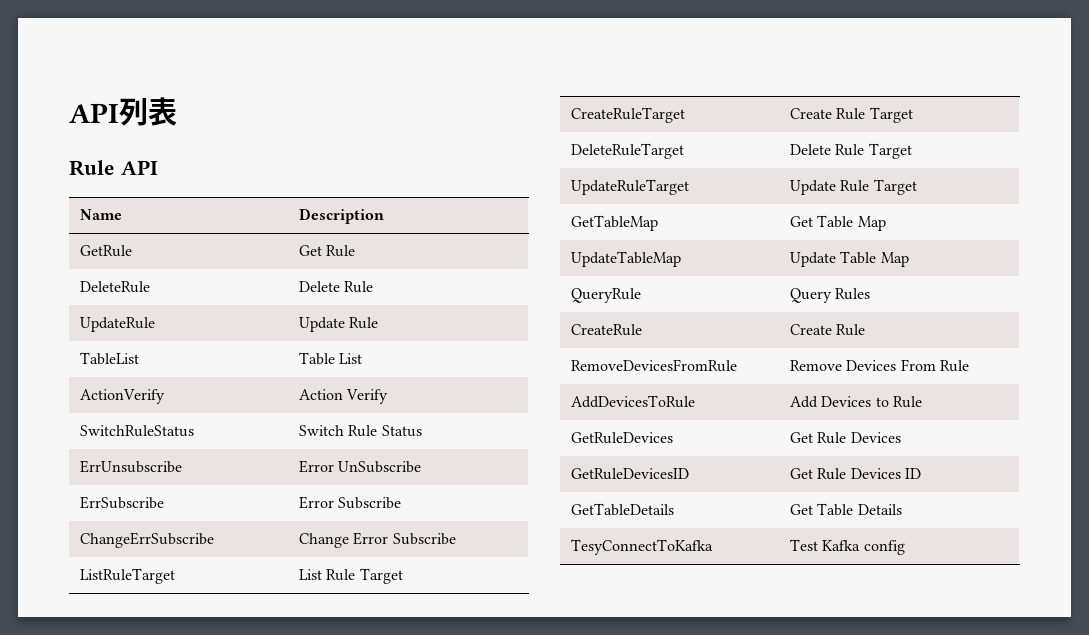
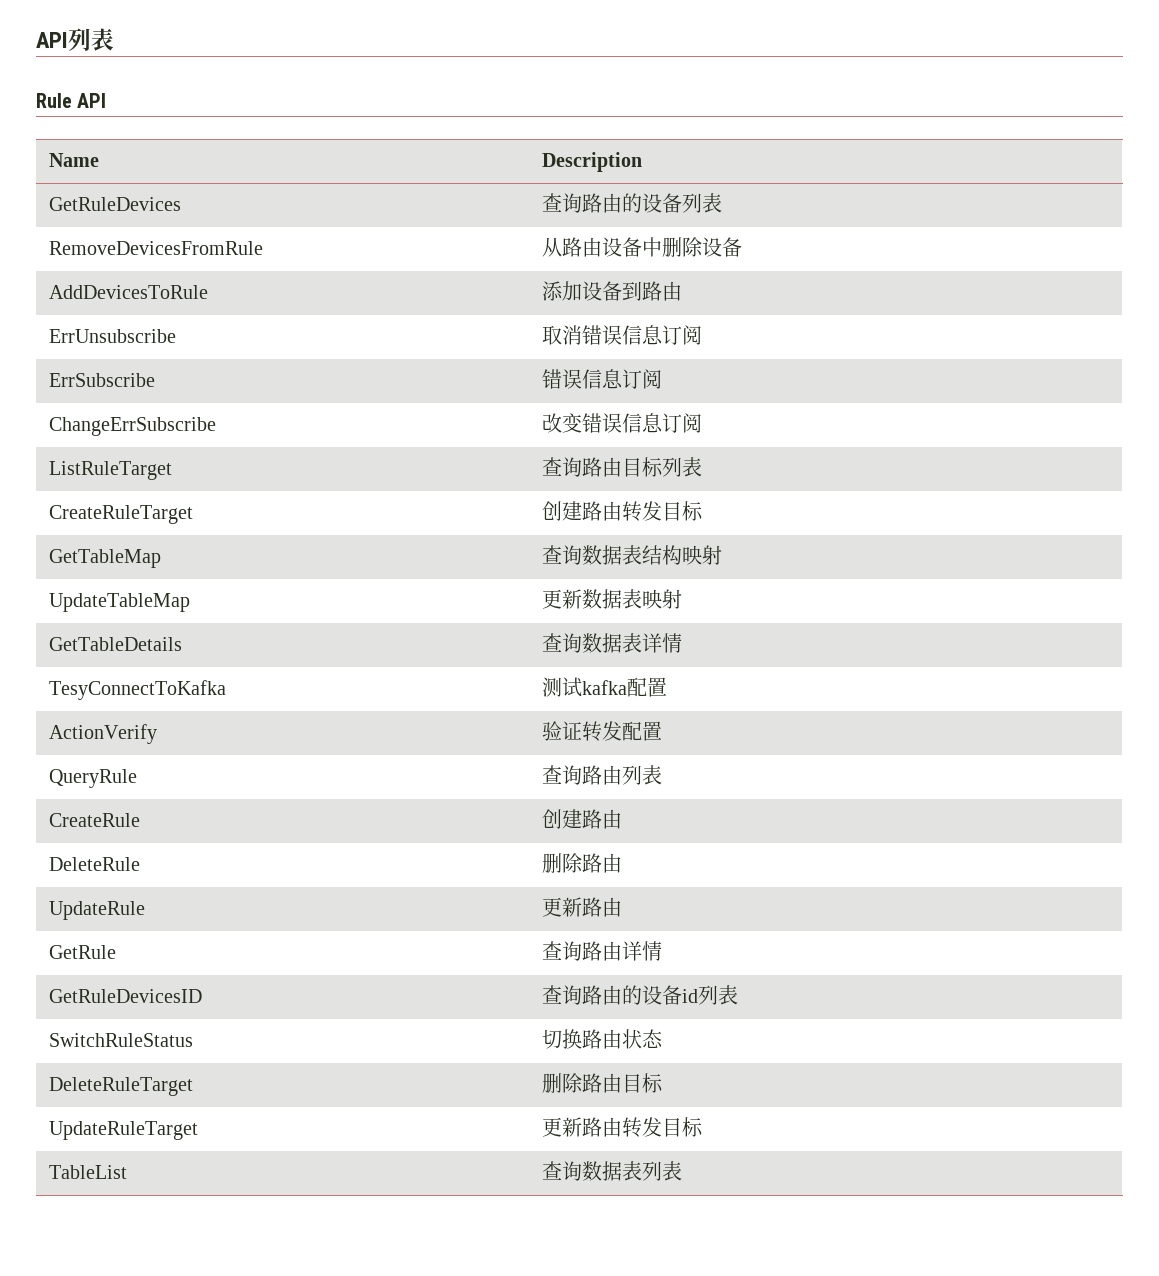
[80,245,133,257] [299,245,356,257] GetRule | Get Rule -> [49,197,182,211] [542,193,723,213] [49,241,264,255] [542,237,743,257] [49,285,209,299] [542,281,683,301] [49,329,177,343] [542,325,703,345] [49,373,156,387] [542,369,663,389] [49,417,217,436] [542,413,703,433] [49,461,173,480] [542,457,703,477] [49,505,194,524] [542,501,704,522] [49,549,162,568] [542,545,723,565] [49,593,191,612] [542,589,683,609] [49,637,183,651] [542,633,683,653] [49,680,227,700] [542,677,668,697] [49,724,158,744] [542,721,663,742] [49,769,138,788] [542,765,663,785] [49,813,141,827] [542,809,623,829] GetRuleDevices | 查询路由的设备列表 // RemoveDevicesFromRule | 从路由设备中删除设备 // AddDevicesToRule | 添加设备到路由 // ErrUnsubscribe | 取消错误信息订阅 // ErrSubscribe | 错误信息订阅 // ChangeErrSubscribe | 改变错误信息订阅 // ListRuleTarget | 查询路由目标列表 // CreateRuleTarget | 创建路由转发目标 // GetTableMap | 查询数据表结构映射 // UpdateTableMap | 更新数据表映射 // GetTableDetails | 查询数据表详情 // TesyConnectToKafka | 测试kafka配置 // ActionVerify | 验证转发配置 // QueryRule | 查询路由列表 // CreateRule | 创建路由
[299,281,374,293] Delete Rule -> [542,853,623,873] 删除路由
[299,317,379,332] [80,352,140,365] [299,352,363,365] [80,389,166,404] [299,389,389,404] [80,425,195,437] [299,425,422,437] [80,460,183,473] [299,460,422,473] [80,496,165,509] [299,496,402,509] [80,532,215,548] [299,532,456,548] [80,568,176,584] [299,568,403,584] [571,107,686,123] [790,107,913,123] [571,143,685,159] [790,143,912,159] [571,179,690,195] [790,179,917,195] [571,215,659,231] [790,215,886,231] [571,251,682,267] [790,251,909,267] [571,288,642,303] [790,288,871,303] [571,324,643,336] [790,324,866,336] [571,359,738,372] [790,359,970,372] [571,395,696,408] [790,396,923,408] [571,432,674,444] [790,432,901,444] [571,468,690,480] [790,468,922,480] [571,503,675,516] [790,503,902,516] [571,539,714,555] [790,539,905,555] Update Rule // TableList | Table List // ActionVerify | Action Verify // SwitchRuleStatus | Switch Rule Status // ErrUnsubscribe | Error UnSubscribe // ErrSubscribe | Error Subscribe // ChangeErrSubscribe | Change Error Subscribe // ListRuleTarget | List Rule Target // CreateRuleTarget | Create Rule Target // DeleteRuleTarget | Delete Rule Target // UpdateRuleTarget | Update Rule Target // GetTableMap | Get Table Map // UpdateTableMap | Update Table Map // QueryRule | Query Rules // CreateRule | Create Rule // RemoveDevicesFromRule | Remove Devices From Rule // AddDevicesToRule | Add Devices to Rule // GetRuleDevices | Get Rule Devices // GetRuleDevicesID | Get Rule Devices ID // GetTableDetails | Get Table Details // TesyConnectToKafka | Test Kafka config -> [542,897,623,917] [49,945,117,959] [542,941,663,961] [49,989,203,1003] [542,985,739,1005] [49,1033,194,1047] [542,1029,664,1049] [49,1077,194,1096] [542,1073,664,1093] [49,1121,199,1140] [542,1117,704,1138] [49,1165,128,1179] [542,1161,683,1181] 更新路由 // GetRule | 查询路由详情 // GetRuleDevicesID | 查询路由的设备id列表 // SwitchRuleStatus | 切换路由状态 // DeleteRuleTarget | 删除路由目标 // UpdateRuleTarget | 更新路由转发目标 // TableList | 查询数据表列表

